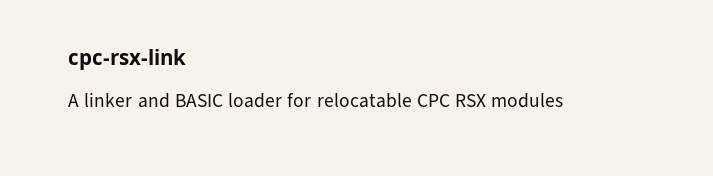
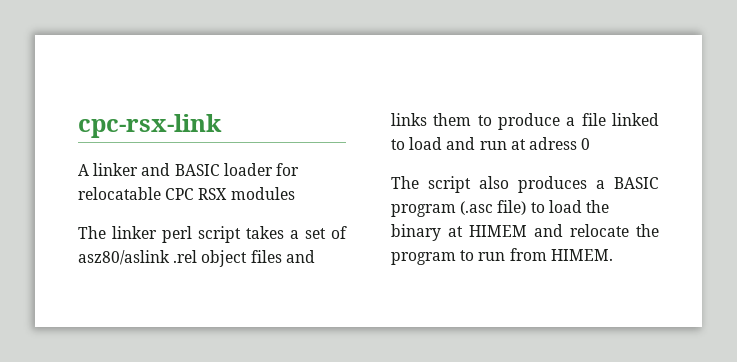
(564, 100) none -> [78,226,347,243] [78,250,315,267] [391,113,659,130] [391,137,591,150] [391,176,659,193] [391,200,609,217] [391,224,659,241] [391,248,613,265] // The linker perl script takes a set of asz80/aslink .rel object files and links them to produce a file linked to load and run at adress 0 // The script also produces a BASIC program (.asc file) to load the binary at HIMEM and relocate the program to run from HIMEM.

